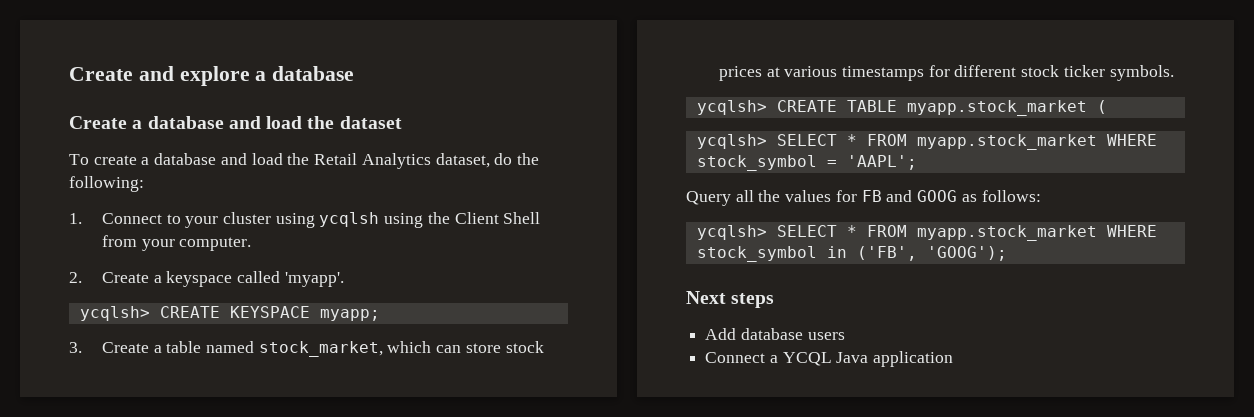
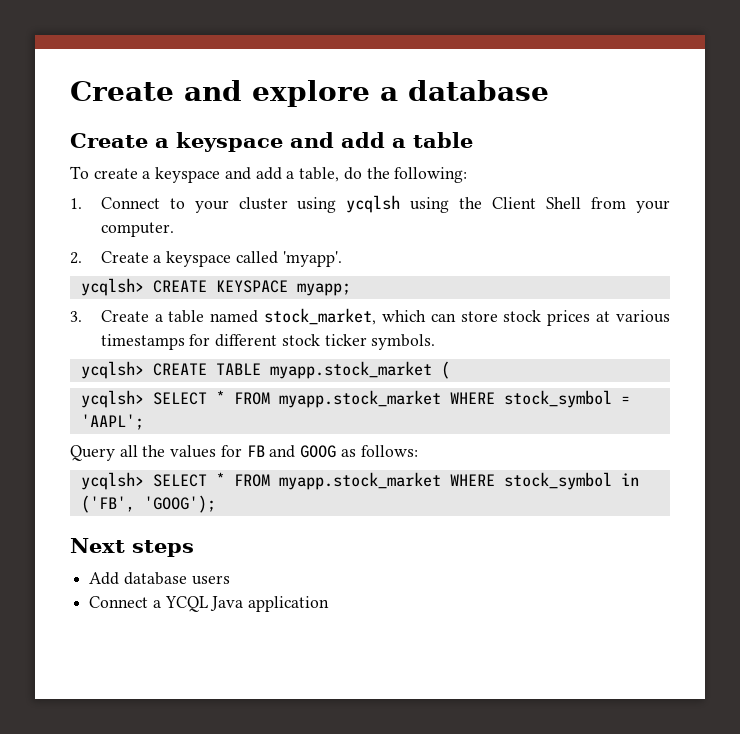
[147,116,402,129] [69,153,490,169] database and load the dataset // To create a database and load the Retail Analytics dataset, -> [176,132,473,152] [70,166,340,183] keyspace and add a table // To create a keyspace and add a table,

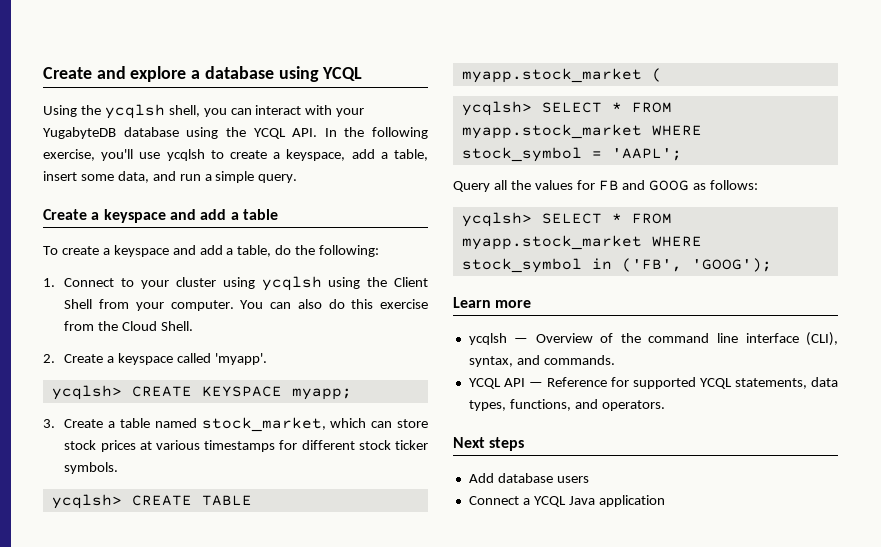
(549, 90) none -> [278,66,363,82] [43,104,365,119] [43,127,428,139] [43,149,428,161] [43,171,298,183] using YCQL // Using the ycqlsh shell, you can interact with your YugabyteDB database using the YCQL API. In the following exercise, you'll use ycqlsh to create a keyspace, add a table, insert some data, and run a simple query.
(174, 229) none -> [240,299,428,309] [64,321,194,331] You can also do this exercise from the Cloud Shell.
(216, 504) none -> [453,297,532,308] [468,332,839,346] [468,355,615,367] [468,377,838,389] [468,399,665,411] // Learn more // ycqlsh — Overview of the command line interface (CLI), syntax, and commands. // YCQL API — Reference for supported YCQL statements, data types, functions, and operators.

